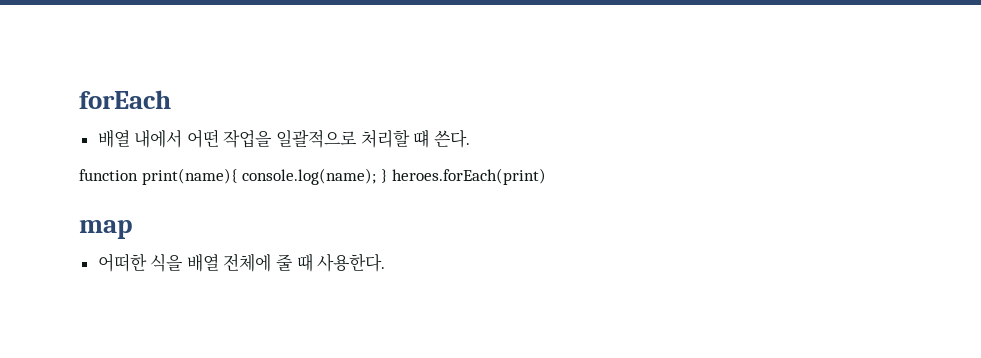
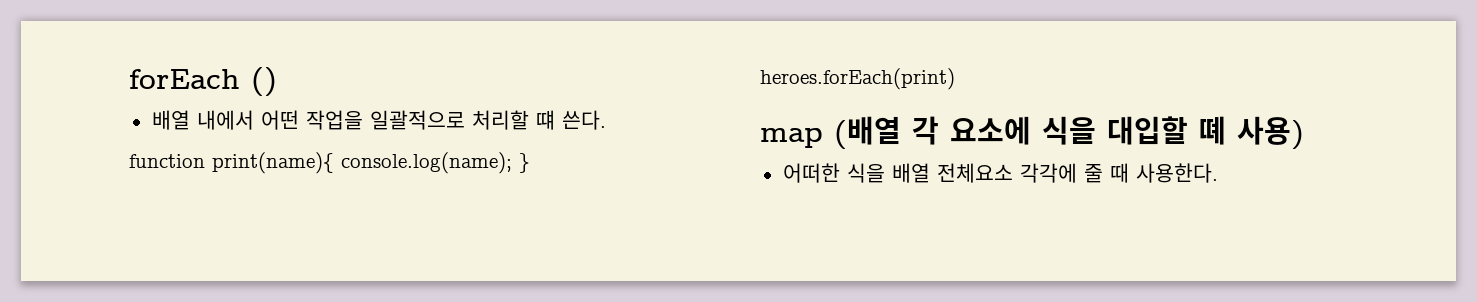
(171, 99) none -> [251,67,277,97] ()
(132, 229) none -> [834,116,1304,150] (배열 각 요소에 식을 대입할 뗴 사용)
[223,253,272,272] 전체에 -> [936,163,1077,183] 전체요소 각각에

